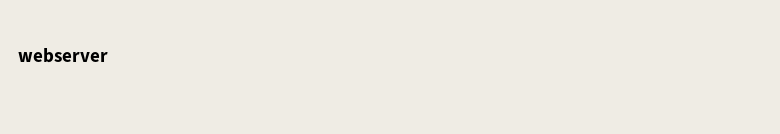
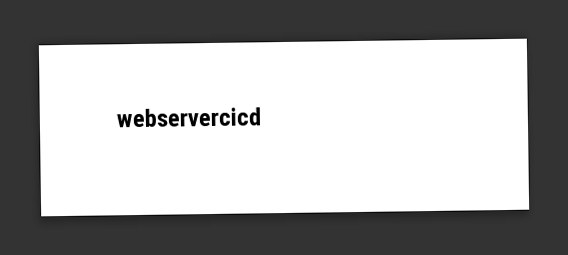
[18,48,108,63] webserver -> [116,107,261,128] webservercicd

